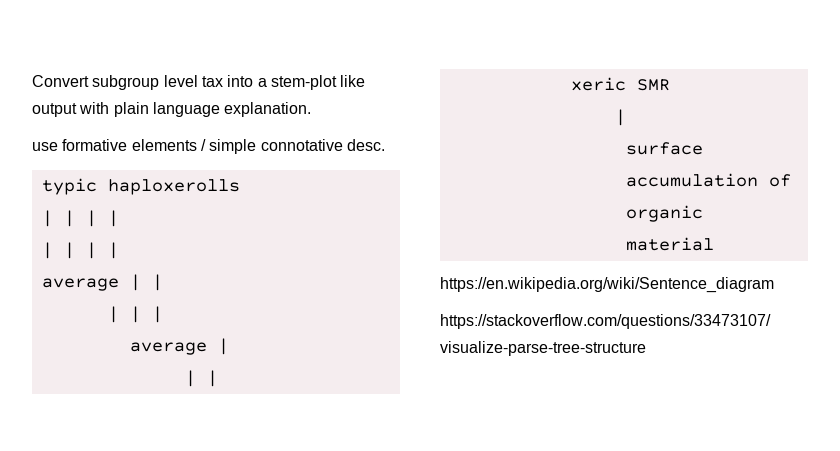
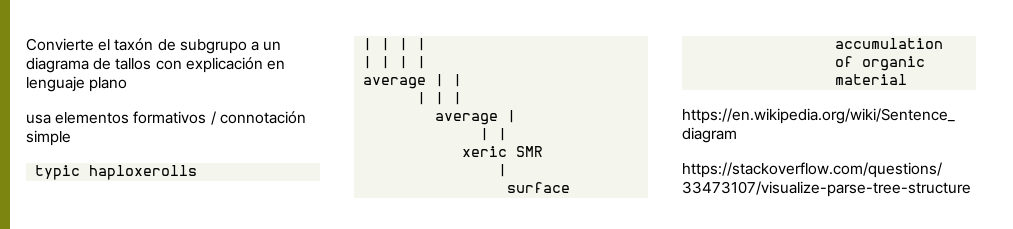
[32,75,366,90] [32,102,312,117] [32,139,206,151] Convert subgroup level tax into a stem-plot like output with plain language explanation. // use formative elements / -> [26,38,282,54] [26,57,285,73] [26,76,128,92] [26,111,306,125] Convierte el taxón de subgrupo a un diagrama de tallos con explicación en lenguaje plano // usa elementos formativos / connotación
[260,139,385,151] connotative desc. -> (71, 138) none

